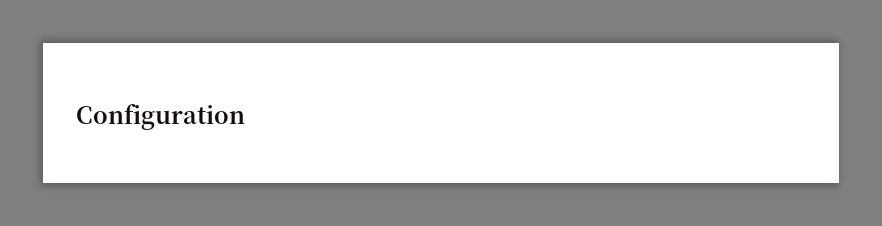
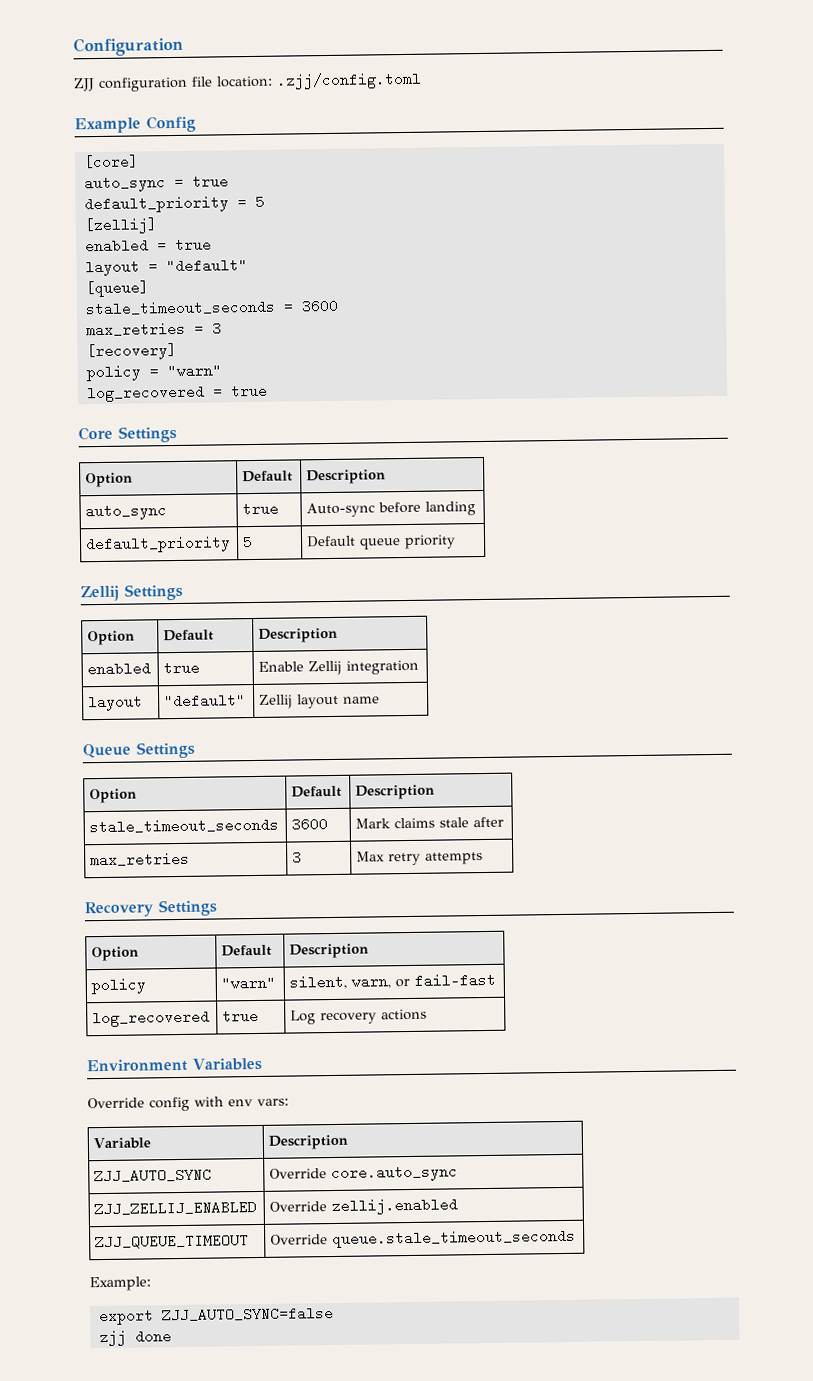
(245, 117) none -> [73,71,422,92] [74,115,196,134] [82,154,139,170] [83,174,229,193] [83,194,265,214] [83,217,157,235] [84,237,212,254] [84,258,248,277] [84,280,149,298] [84,298,339,317] [85,321,222,338] [85,342,177,361] [85,363,222,382] [85,383,268,403] [78,425,177,443] [85,472,134,488] [242,470,294,483] [306,469,387,485] [85,503,168,521] [242,501,280,517] [306,501,477,518] [85,535,232,554] [242,534,254,550] [306,534,457,550] [80,583,183,602] [87,630,136,646] [163,629,215,642] [258,627,339,643] [87,661,152,677] [163,660,201,676] [258,659,420,676] [88,694,144,712] [164,693,247,709] [259,693,381,709] [82,741,195,759] [89,788,138,804] [291,785,343,798] [355,784,436,800] [89,817,280,835] [291,817,329,832] [355,816,505,829] [90,851,191,868] [292,850,303,865] [356,851,484,866] [84,899,217,918] [91,946,140,962] [221,944,273,957] [289,943,370,959] [91,977,147,995] [221,975,277,991] [289,972,497,990] [92,1009,211,1028] [222,1008,260,1024] [290,1008,428,1025] [86,1057,262,1073] [87,1096,289,1112] [93,1137,152,1150] [268,1134,349,1150] [94,1167,213,1184] [269,1164,459,1183] [94,1199,258,1217] [269,1197,459,1216] [95,1233,250,1250] [270,1228,577,1249] [89,1276,151,1292] [98,1306,334,1326] [98,1329,172,1347] // ZJJ configuration file location: .zjj/config.toml // Example Config // [core] // auto_sync = true // default_priority = 5 // [zellij] // enabled = true // layout = "default" // [queue] // stale_timeout_seconds = 3600 // max_retries = 3 // [recovery] // policy = "warn" // log_recovered = true // Core Settings // Option | Default | Description // auto_sync | true | Auto-sync before landing // default_priority | 5 | Default queue priority // Zellij Settings // Option | Default | Description // enabled | true | Enable Zellij integration // layout | "default" | Zellij layout name // Queue Settings // Option | Default | Description // stale_timeout_seconds | 3600 | Mark claims stale after // max_retries | 3 | Max retry attempts // Recovery Settings // Option | Default | Description // policy | "warn" | silent, warn, or fail-fast // log_recovered | true | Log recovery actions // Environment Variables // Override config with env vars: // Variable | Description // ZJJ_AUTO_SYNC | Override core.auto_sync // ZJJ_ZELLIJ_ENABLED | Override zellij.enabled // ZJJ_QUEUE_TIMEOUT | Override queue.stale_timeout_seconds // Example: // export ZJJ_AUTO_SYNC=false // zjj done

